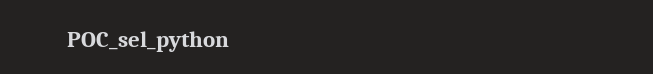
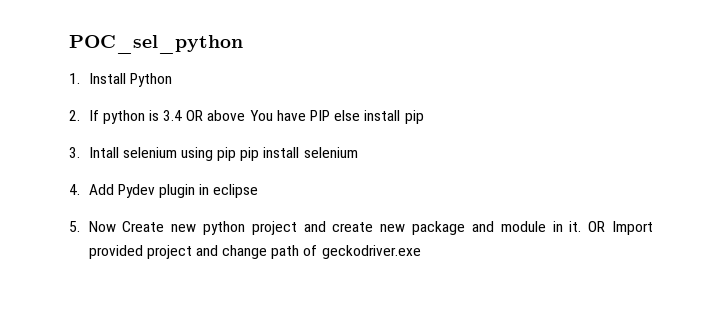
(229, 41) none -> [69,73,172,87] [69,110,424,124] [69,147,358,161] [69,184,259,198] [69,221,654,235] [88,245,421,259] // 1. Install Python // 2. If python is 3.4 OR above You have PIP else install pip // 3. Intall selenium using pip pip install selenium // 4. Add Pydev plugin in eclipse // 5. Now Create new python project and create new package and module in it. OR Import provided project and change path of geckodriver.exe

